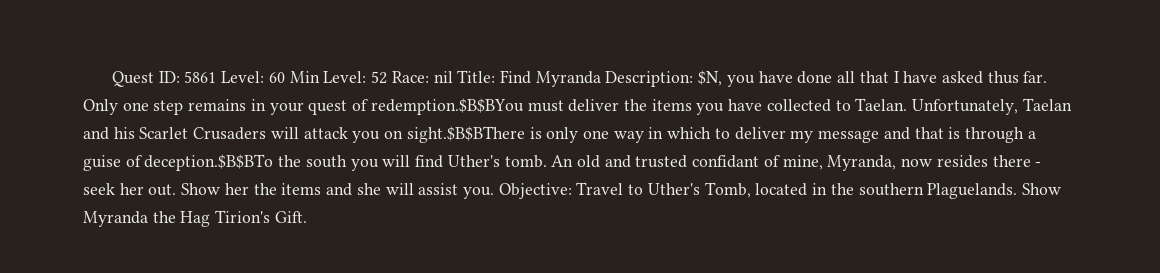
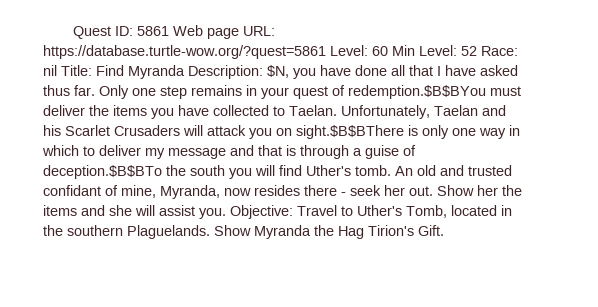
(217, 77) none -> [172,25,275,39] [43,45,326,59] Web page URL: https://database.turtle-wow.org/?quest=5861

